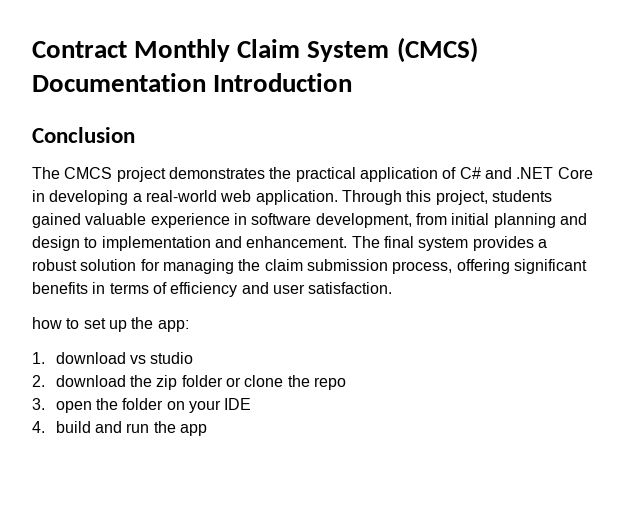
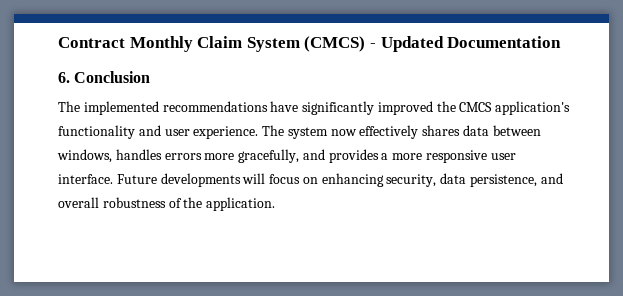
(478, 50) none -> [369,36,444,52] - Updated
[213,73,353,92] Introduction // -> [58,72,70,83] // 6.
[64,167,593,182] [32,190,552,205] [32,213,587,228] [32,236,547,251] [32,259,587,274] [32,282,393,297] [32,317,189,332] [32,352,194,364] [32,375,346,390] [32,398,252,413] [32,421,207,436] CMCS project demonstrates the practical application of C# and .NET Core in developing a real-world web application. Through this project, students gained valuable experience in software development, from initial planning and design to implementation and enhancement. The final system provides a robust solution for managing the claim submission process, offering significant benefits in terms of efficiency and user satisfaction. // how to set up the app: // 1. download vs studio // 2. download the zip folder or clone the repo // 3. open the folder on your IDE // 4. build and run the app -> [83,101,571,115] [58,125,541,139] [57,149,516,163] [58,173,563,187] [58,197,276,211] implemented recommendations have significantly improved the CMCS application's functionality and user experience. The system now effectively shares data between windows, handles errors more gracefully, and provides a more responsive user interface. Future developments will focus on enhancing security, data persistence, and overall robustness of the application.

